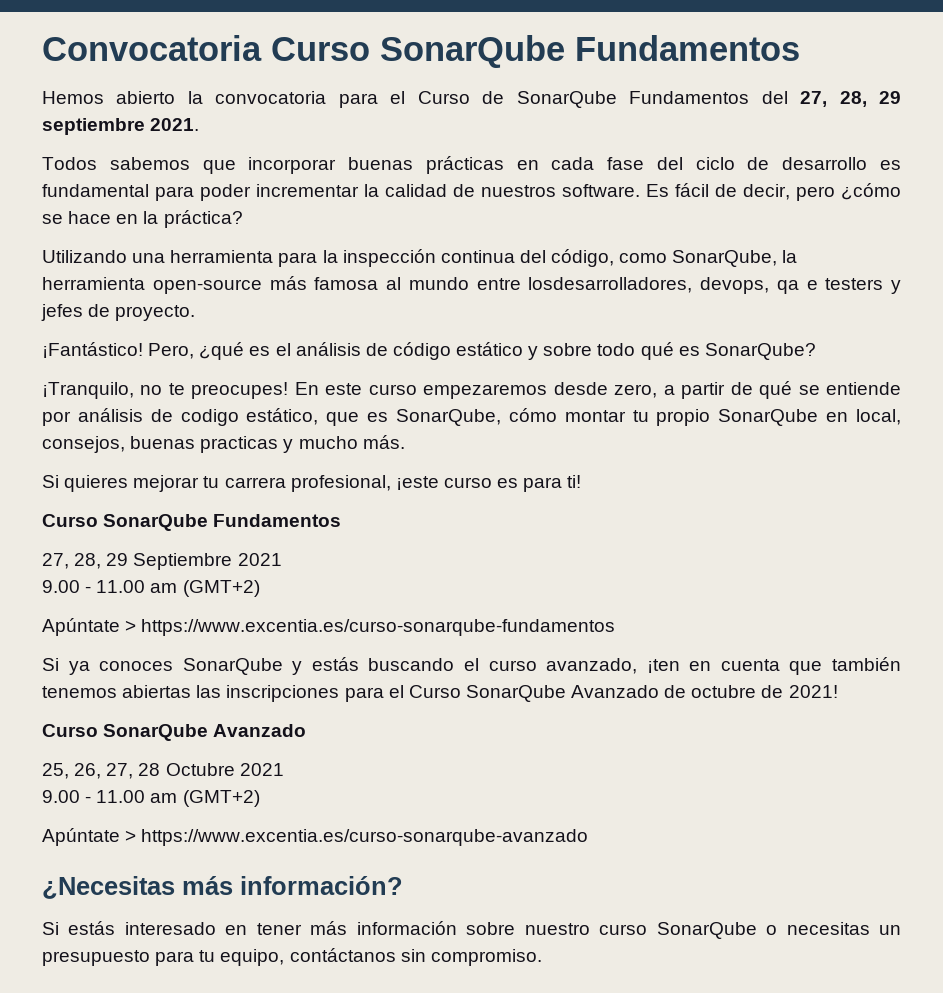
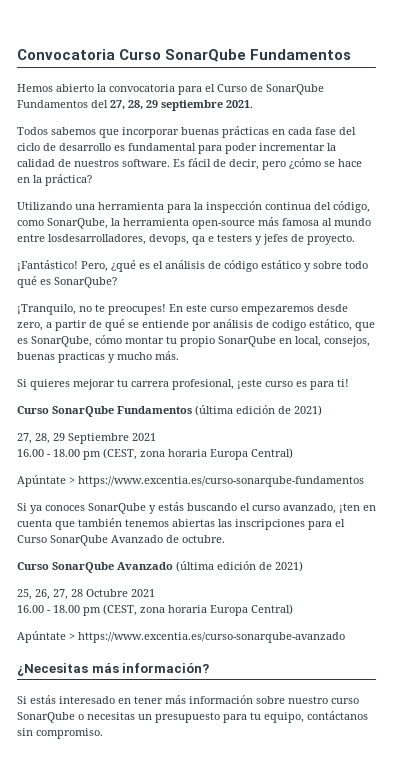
(342, 520) none -> [195,405,322,416] (última edición de 2021)
[42,580,260,597] 9.00 - 11.00 am (GMT+2) -> [17,448,293,460] 16.00 - 18.00 pm (CEST, zona horaria Europa Central)
[691,685,838,698] [42,724,307,741] octubre de 2021! // Curso SonarQube Avanzado -> [182,535,225,543] [17,561,303,573] octubre. // Curso SonarQube Avanzado (última edición de 2021)
[42,790,260,807] 9.00 - 11.00 am (GMT+2) -> [17,604,293,616] 16.00 - 18.00 pm (CEST, zona horaria Europa Central)

